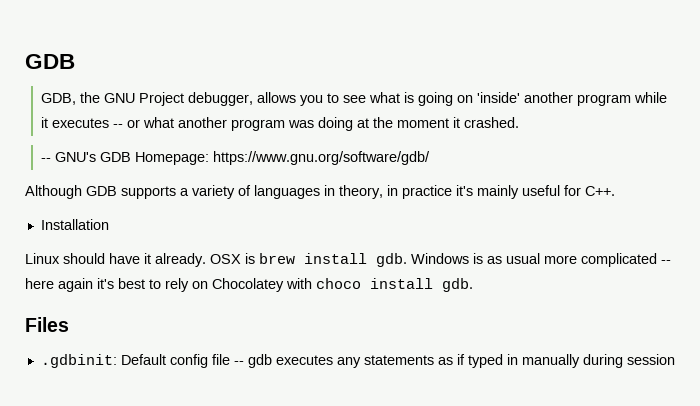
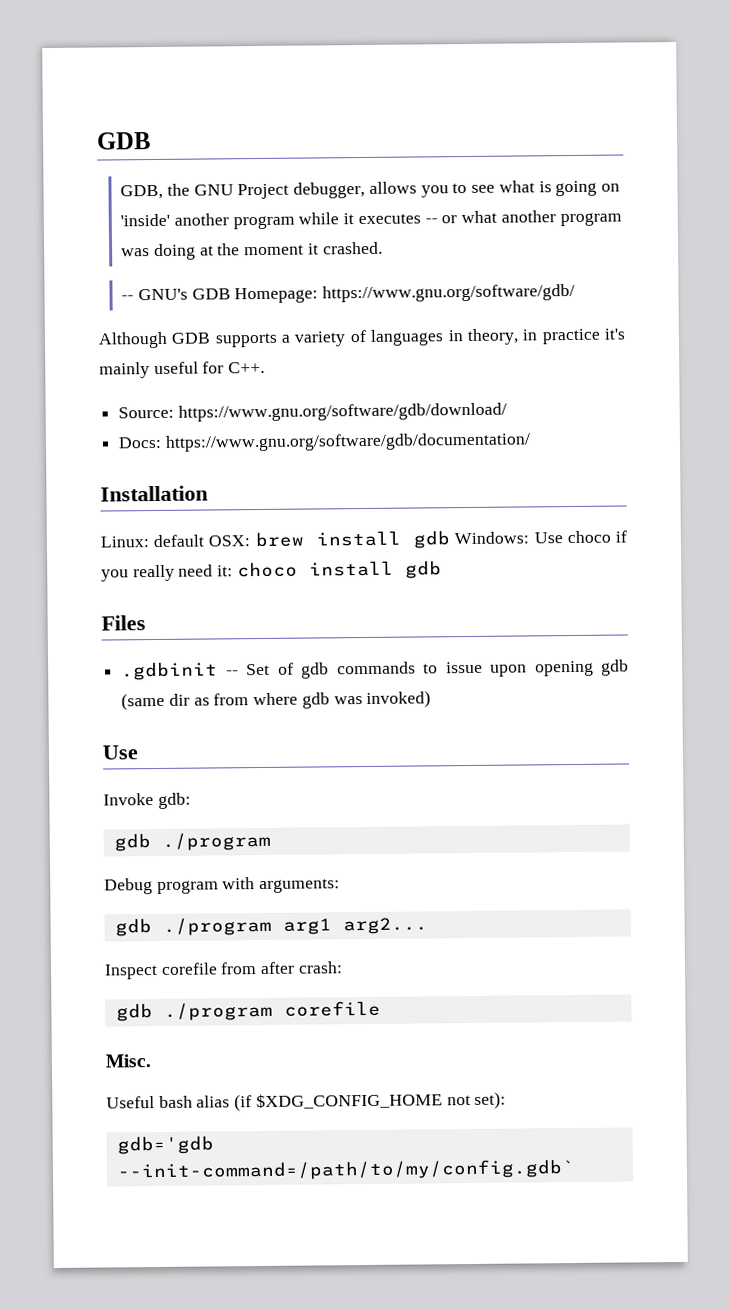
[40,219,109,230] [25,253,671,267] [25,278,312,292] Installation // Linux should have it already. OSX is brew install gdb. Windows is as usual more complicated -- here again it's best to rely on Chocolatey with -> [118,402,507,422] [118,432,531,452] [100,485,208,502] [100,530,627,549] [101,564,234,582] Source: https://www.gnu.org/software/gdb/download/ // Docs: https://www.gnu.org/software/gdb/documentation/ // Installation // Linux: default OSX: brew install gdb Windows: Use choco if you really need it:
[442,278,473,292] gdb. -> [404,560,442,579] gdb
[40,354,675,368] .gdbinit: Default config file -- gdb executes any statements as if typed in manually during session -> [121,659,630,681] [121,690,432,711] [102,745,138,760] [103,792,191,809] [113,831,271,852] [104,877,341,895] [114,916,428,937] [104,961,343,980] [115,1000,381,1022] [105,1054,151,1068] [106,1091,507,1112] [116,1135,214,1155] [116,1159,575,1182] .gdbinit -- Set of gdb commands to issue upon opening gdb (same dir as from where gdb was invoked) // Use // Invoke gdb: // gdb ./program // Debug program with arguments: // gdb ./program arg1 arg2... // Inspect corefile from after crash: // gdb ./program corefile // Misc. // Useful bash alias (if $XDG_CONFIG_HOME not set): // gdb='gdb --init-command=/path/to/my/config.gdb`

